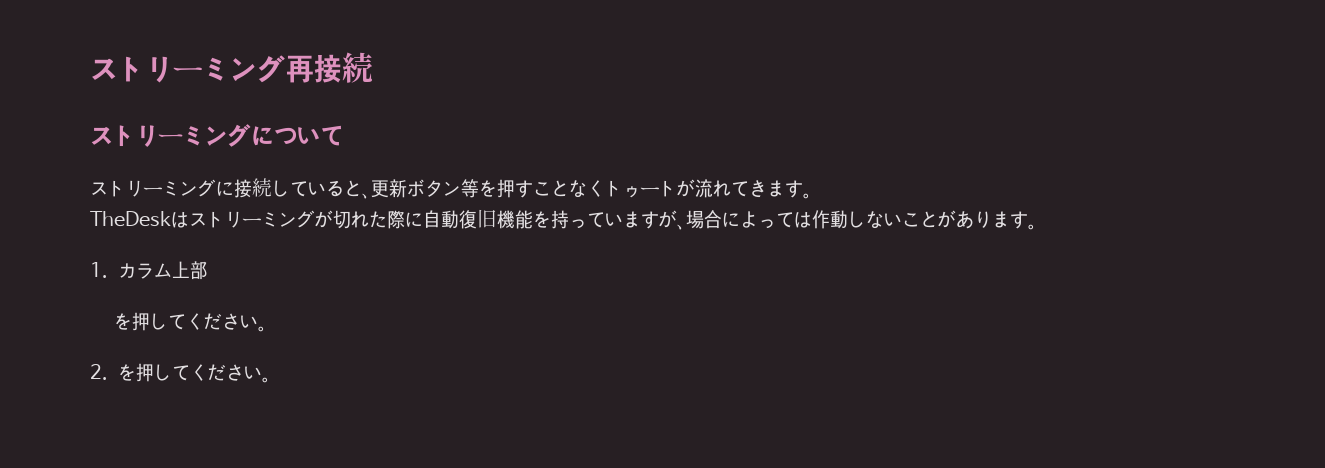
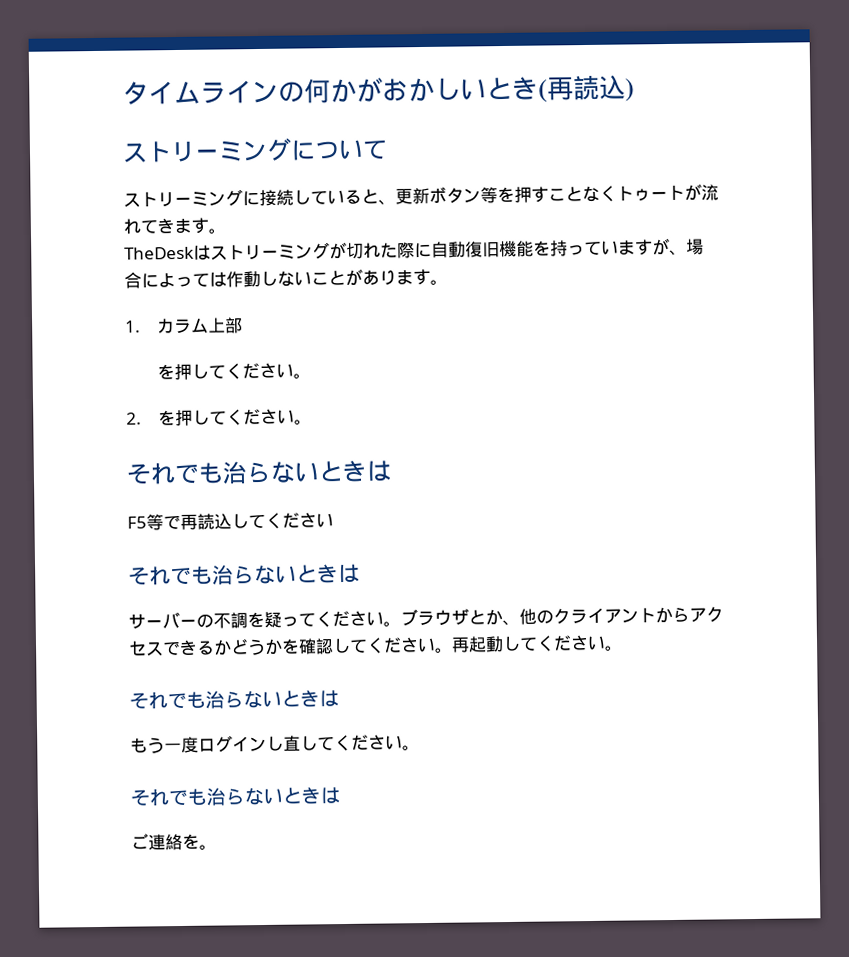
[90,52,373,83] ストリーミング再接続 -> [122,74,635,105] タイムラインの何かがおかしいとき(再読込)
(271, 380) none -> [126,459,392,485] [127,512,334,531] [128,563,360,586] [128,606,724,629] [128,635,623,657] [129,689,339,710] [130,734,420,754] [130,786,340,807] [131,833,217,851] // それでも治らないときは // F5等で再読込してください // それでも治らないときは // サーバーの不調を疑ってください。ブラウザとか、他のクライアントからアクセスできるかどうかを確認してください。再起動してください。 // それでも治らないときは // もう一度ログインし直してください。 // それでも治らないときは // ご連絡を。

